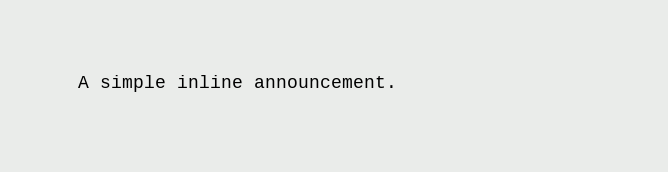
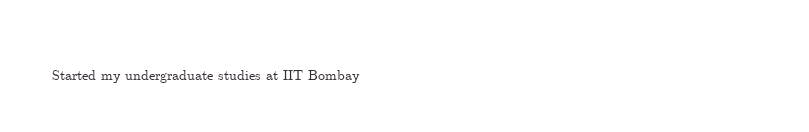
[78,75,397,92] A simple inline announcement. -> [52,70,360,83] Started my undergraduate studies at IIT Bombay

